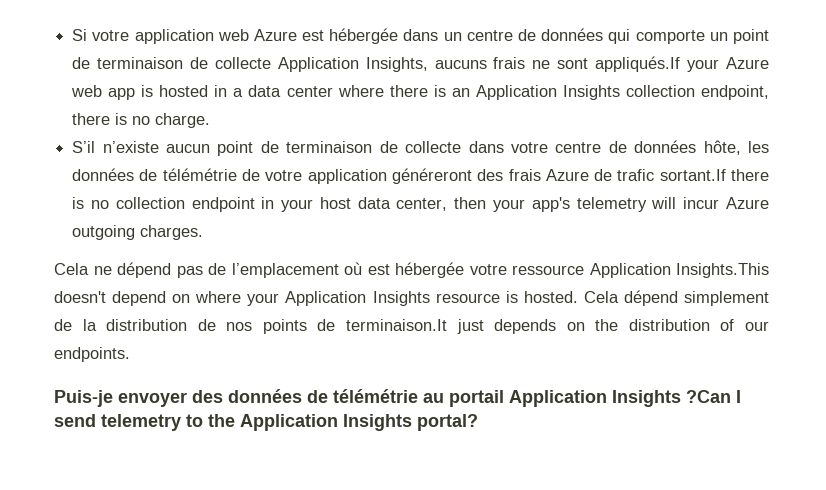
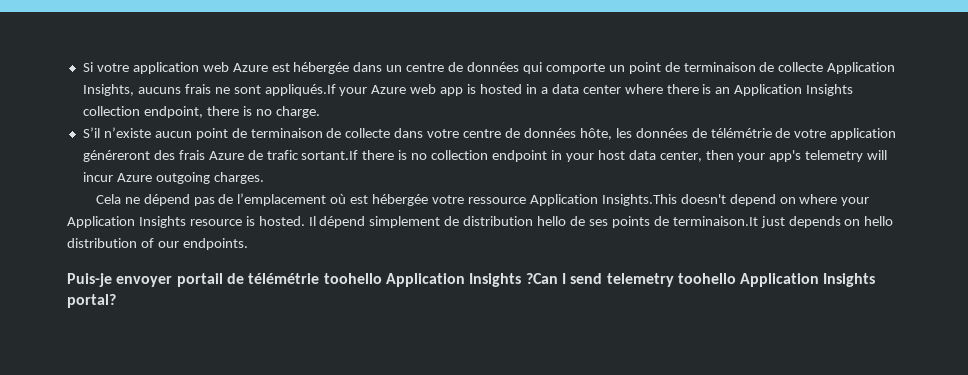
[583,291,619,303] Cela -> [308,216,316,226] Il
[82,319,253,331] la distribution de nos -> [463,216,608,226] distribution hello de ses
[595,319,619,331] the -> [864,216,894,226] hello
[192,389,504,407] des données de télémétrie au portail -> [176,273,382,287] portail de télémétrie toohello
[186,414,235,427] to the -> [677,273,736,284] toohello

